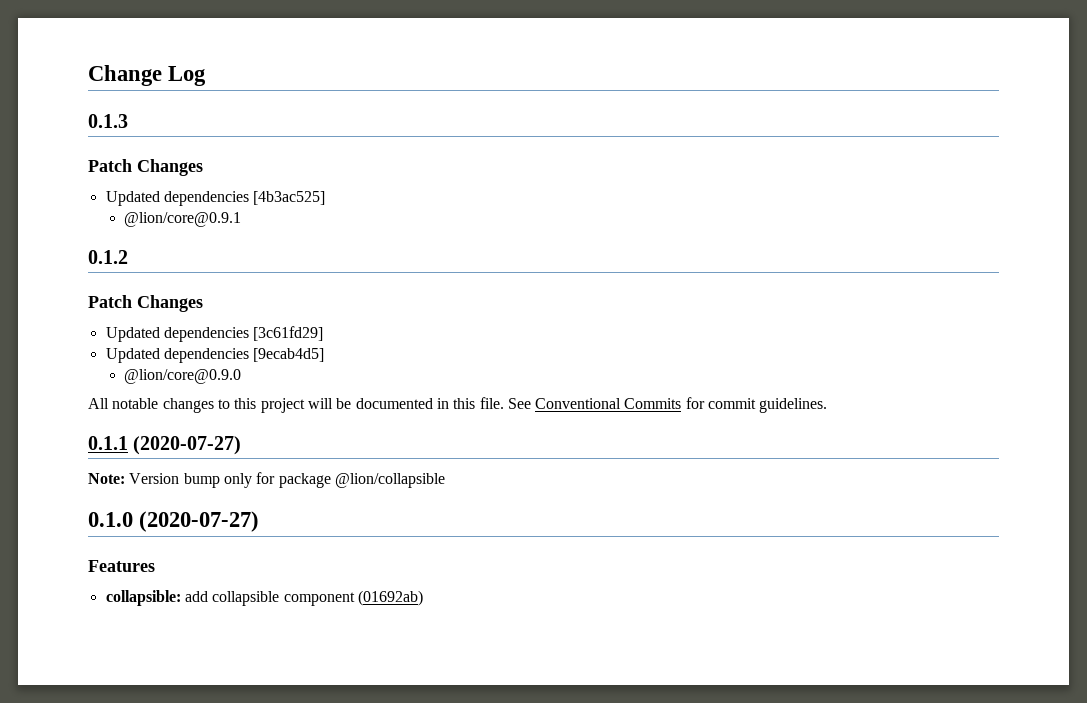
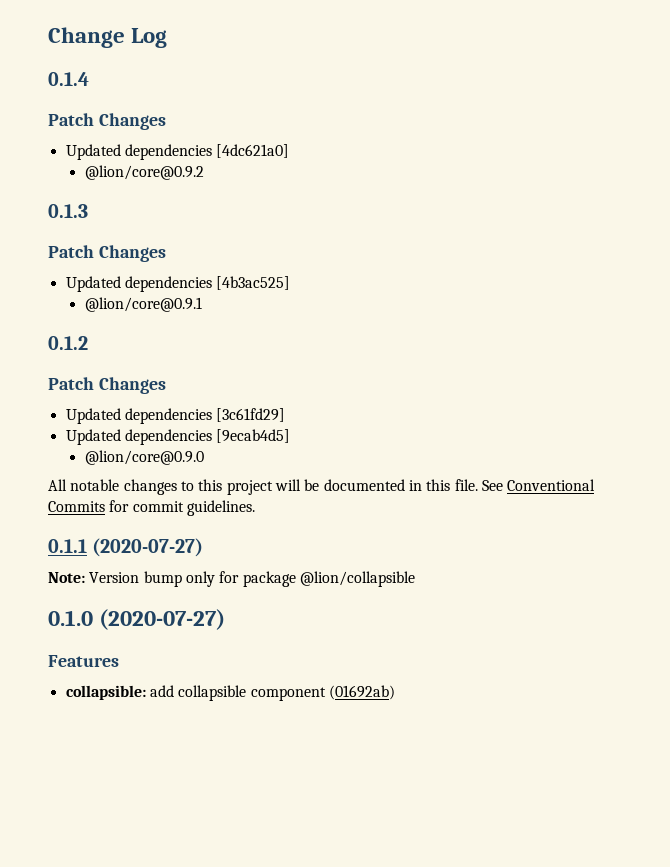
(207, 76) none -> [48,72,89,86] [48,113,166,130] [65,144,290,160] [84,165,204,180] // 0.1.4 // Patch Changes // Updated dependencies [4dc621a0] // @lion/core@0.9.2

